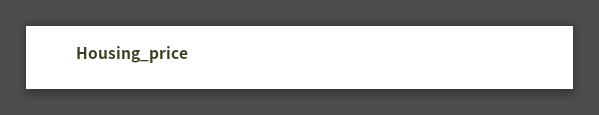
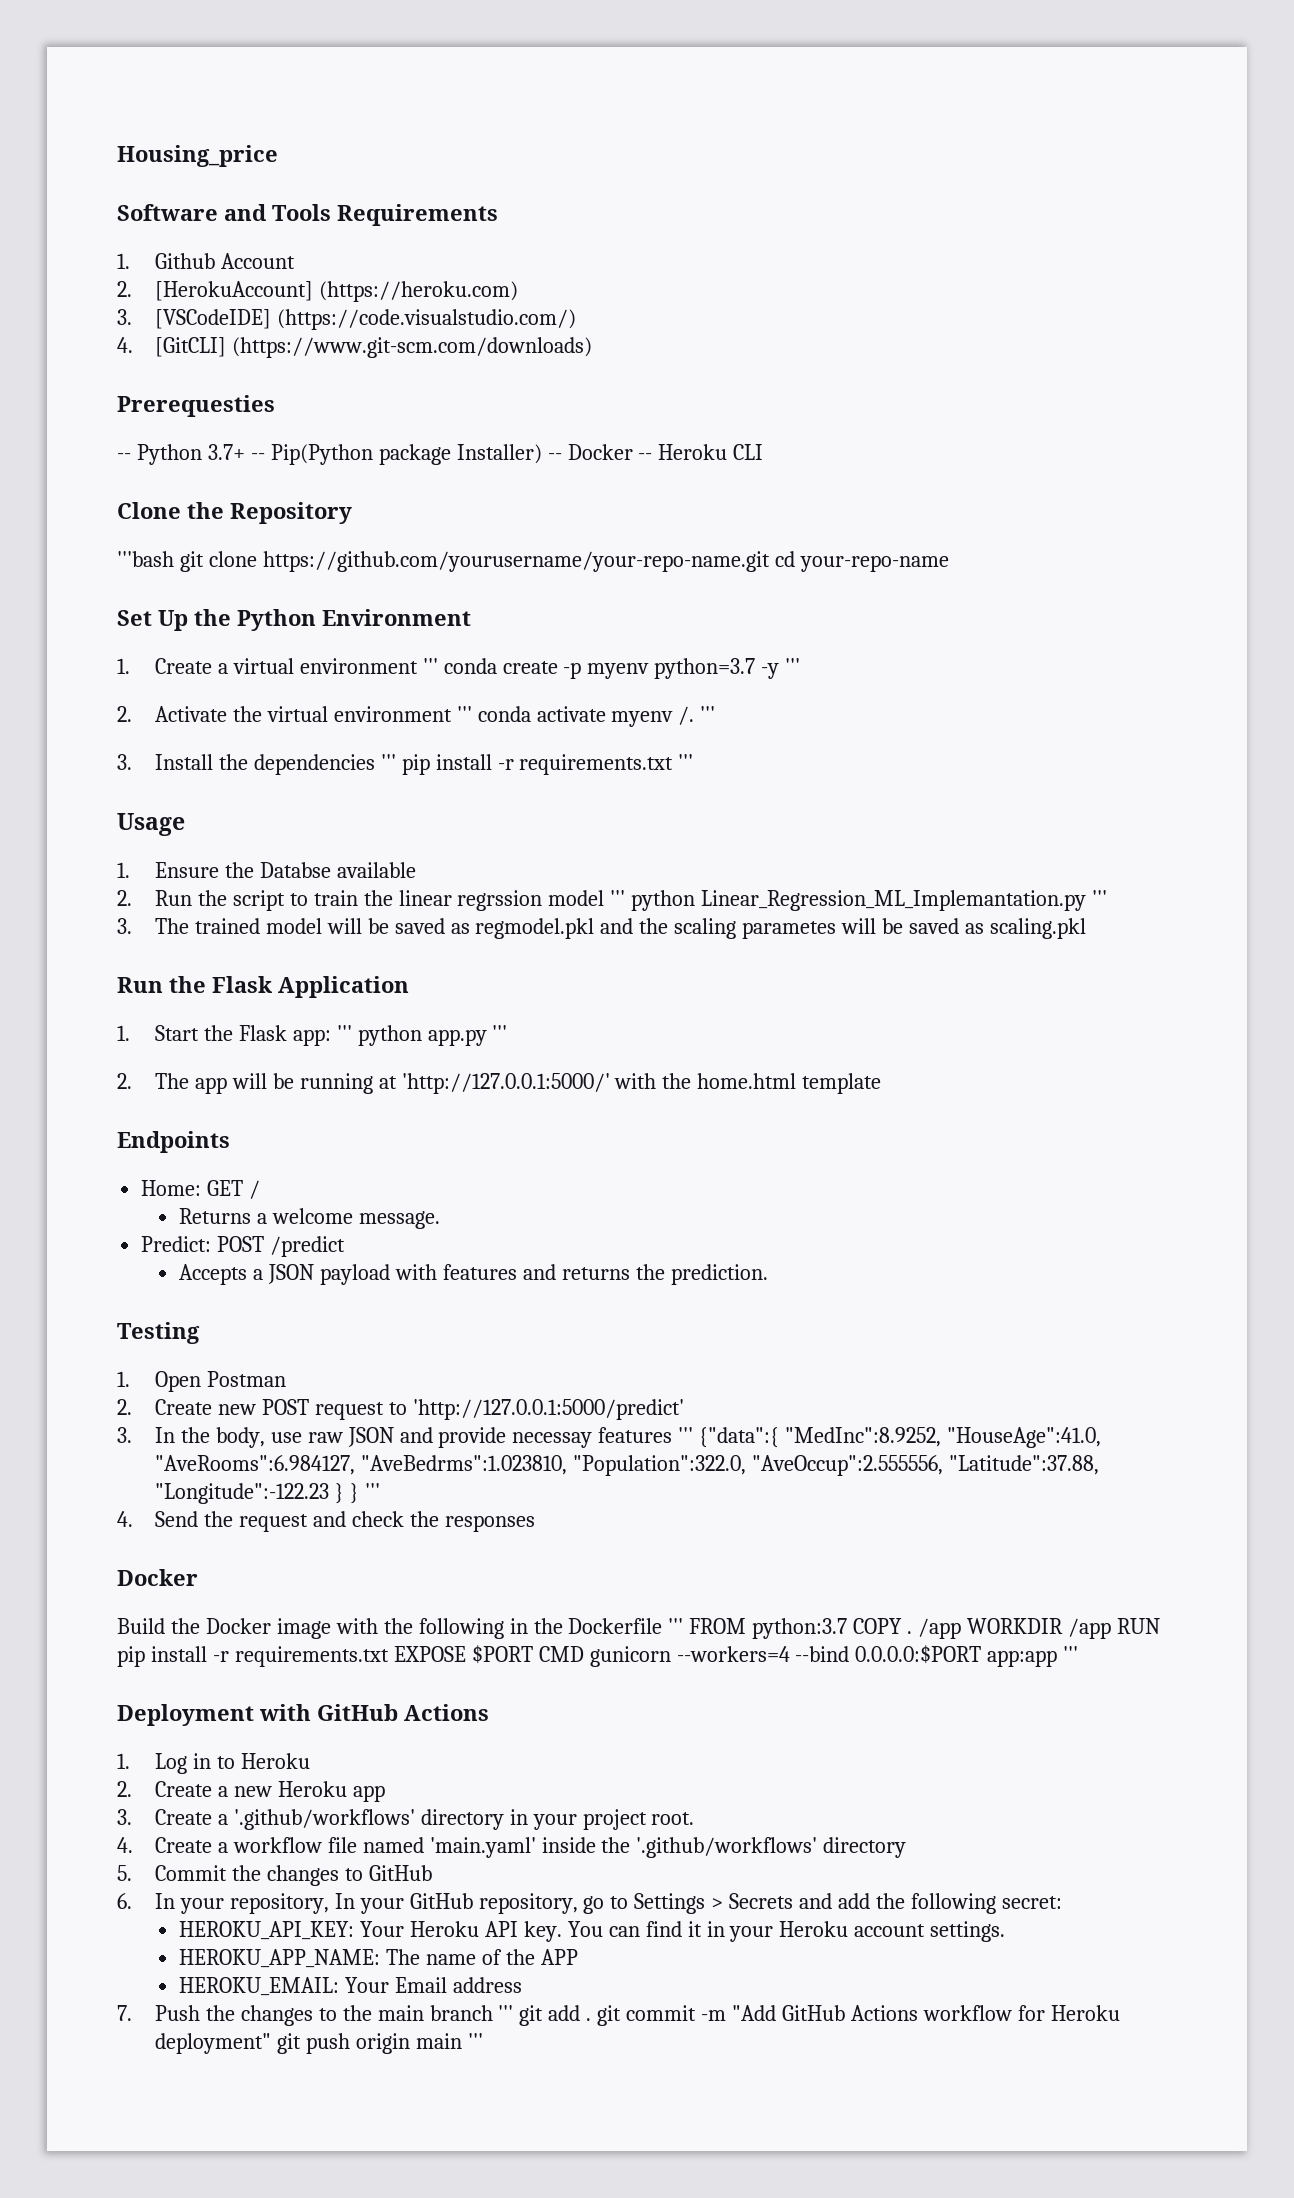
(188, 54) none -> [117,204,498,226] [117,253,295,269] [117,281,518,302] [117,309,576,330] [117,337,592,358] [117,395,275,417] [117,444,764,465] [117,502,352,524] [117,551,949,572] [117,609,471,631] [117,658,801,679] [117,706,716,727] [117,754,694,775] [117,813,185,836] [117,862,416,878] [117,890,1108,911] [117,918,1086,939] [117,976,409,998] [117,1025,508,1046] [117,1073,882,1094] [117,1131,230,1153] [141,1180,261,1199] [179,1208,440,1229] [141,1236,346,1257] [179,1264,768,1285] [117,1322,200,1344] [117,1371,286,1392] [117,1399,684,1420] [117,1427,1102,1448] [154,1455,1099,1476] [154,1483,380,1504] [117,1511,535,1532] [117,1569,198,1586] [117,1618,1160,1639] [117,1645,1079,1667] [117,1704,489,1726] [117,1753,310,1774] [117,1781,385,1802] [117,1809,695,1830] [117,1837,907,1858] [117,1865,432,1886] [117,1893,1062,1914] [179,1921,1006,1942] [179,1949,578,1968] [179,1977,522,1996] [117,2005,1120,2026] [154,2033,483,2054] // Software and Tools Requirements // 1. Github Account // 2. [HerokuAccount] (https://heroku.com) // 3. [VSCodeIDE] (https://code.visualstudio.com/) // 4. [GitCLI] (https://www.git-scm.com/downloads) // Prerequesties // -- Python 3.7+ -- Pip(Python package Installer) -- Docker -- Heroku CLI // Clone the Repository // '''bash git clone https://github.com/yourusername/your-repo-name.git cd your-repo-name // Set Up the Python Environment // 1. Create a virtual environment ''' conda create -p myenv python=3.7 -y ''' // 2. Activate the virtual environment ''' conda activate myenv /. ''' // 3. Install the dependencies ''' pip install -r requirements.txt ''' // Usage // 1. Ensure the Databse available // 2. Run the script to train the linear regrssion model ''' python Linear_Regression_ML_Implemantation.py ''' // 3. The trained model will be saved as regmodel.pkl and the scaling parametes will be saved as scaling.pkl // Run the Flask Application // 1. Start the Flask app: ''' python app.py ''' // 2. The app will be running at 'http://127.0.0.1:5000/' with the home.html template // Endpoints // Home: GET / // Returns a welcome message. // Predict: POST /predict // Accepts a JSON payload with features and returns the prediction. // Testing // 1. Open Postman // 2. Create new POST request to 'http://127.0.0.1:5000/predict' // 3. In the body, use raw JSON and provide necessay features ''' {"data":{ "MedInc":8.9252, "HouseAge":41.0, "AveRooms":6.984127, "AveBedrms":1.023810, "Population":322.0, "AveOccup":2.555556, "Latitude":37.88, "Longitude":-122.23 } } ''' // 4. Send the request and check the responses // Docker // Build the Docker image with the following in the Dockerfile ''' FROM python:3.7 COPY . /app WORKDIR /app RUN pip install -r requirements.txt EXPOSE $PORT CMD gunicorn --workers=4 --bind 0.0.0.0:$PORT app:app ''' // Deployment with GitHub Actions // 1. Log in to Heroku // 2. Create a new Heroku app // 3. Create a '.github/workflows' directory in your project root. // 4. Create a workflow file named 'main.yaml' inside the '.github/workflows' directory // 5. Commit the changes to GitHub // 6. In your repository, In your GitHub repository, go to Settings > Secrets and add the following secret: // HEROKU_API_KEY: Your Heroku API key. You can find it in your Heroku account settings. // HEROKU_APP_NAME: The name of the APP // HEROKU_EMAIL: Your Email address // 7. Push the changes to the main branch ''' git add . git commit -m "Add GitHub Actions workflow for Heroku deployment" git push origin main '''

